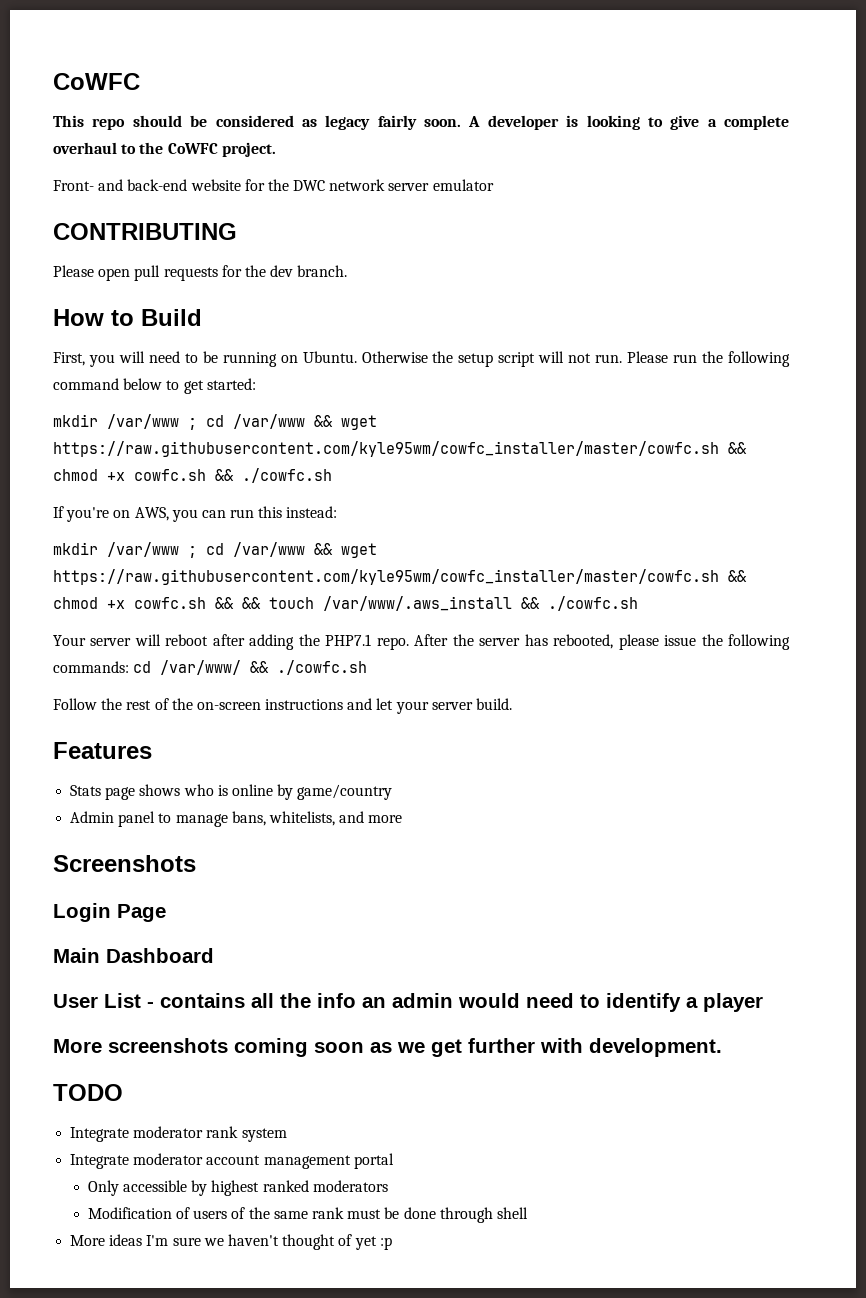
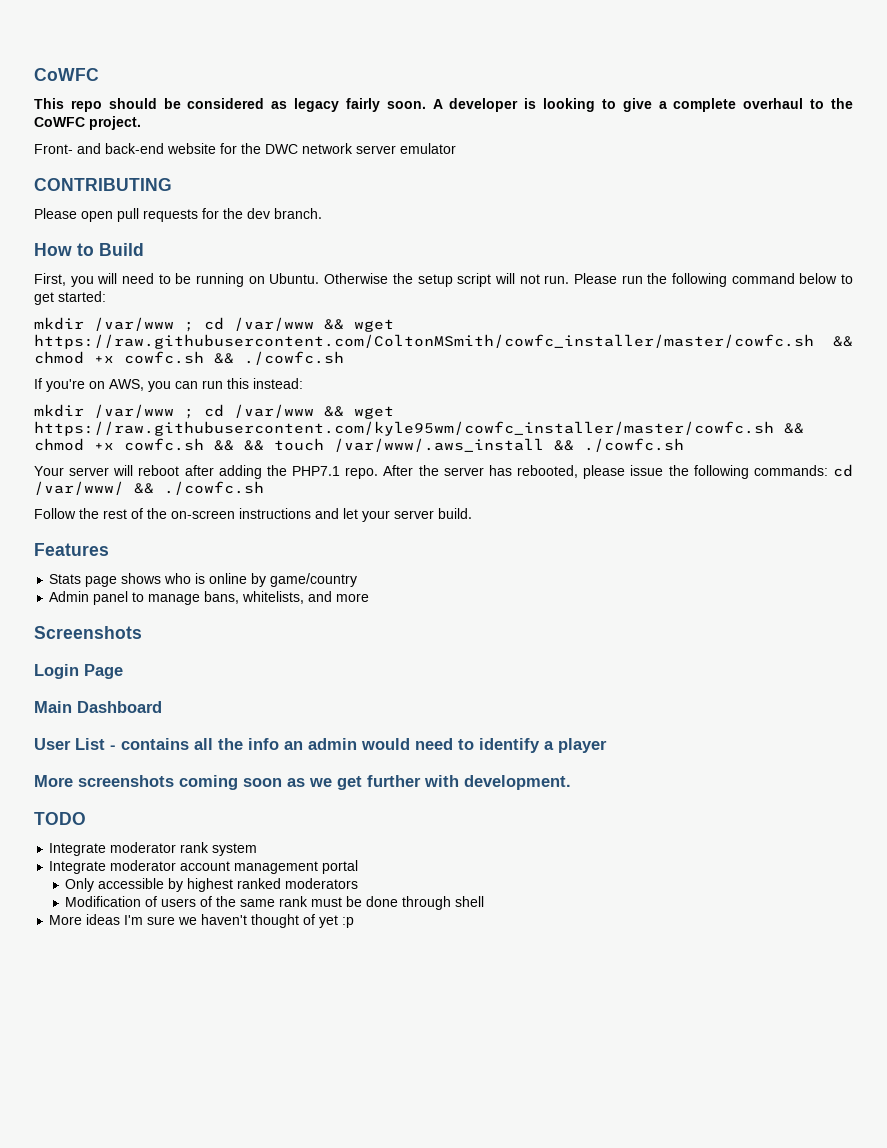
[53,441,719,457] https://raw.githubusercontent.com/kyle95wm/cowfc_installer/master/cowfc.sh -> [34,334,814,349] https://raw.githubusercontent.com/ColtonMSmith/cowfc_installer/master/cowfc.sh

